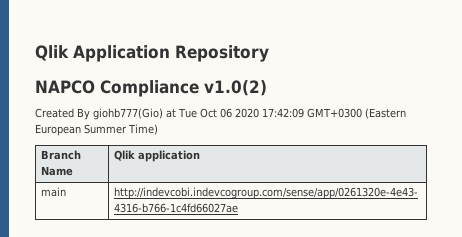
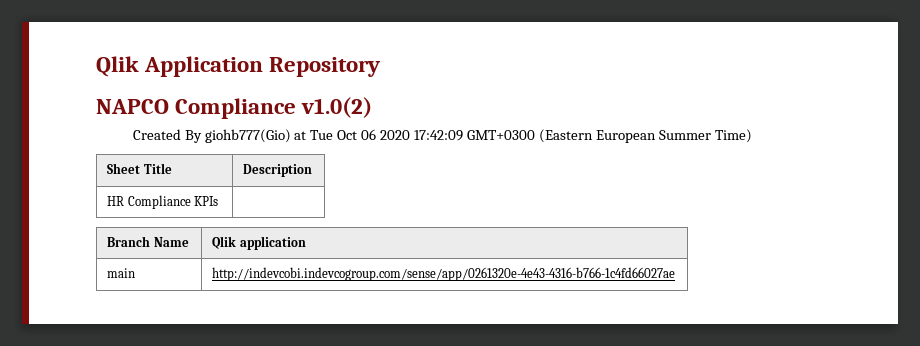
(158, 129) none -> [106,163,172,174] [242,164,312,177] [106,195,219,209] // Sheet Title | Description // HR Compliance KPIs |

